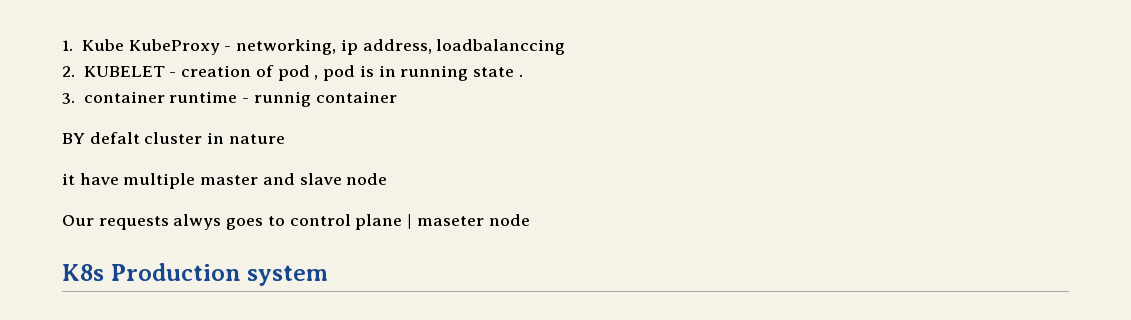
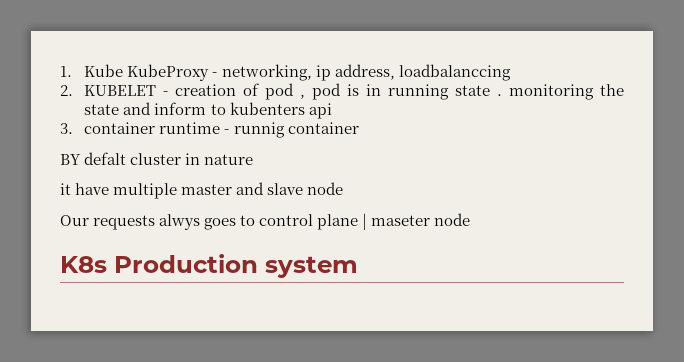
(523, 75) none -> [509,84,624,100] [84,102,332,119] monitoring the state and inform to kubenters api

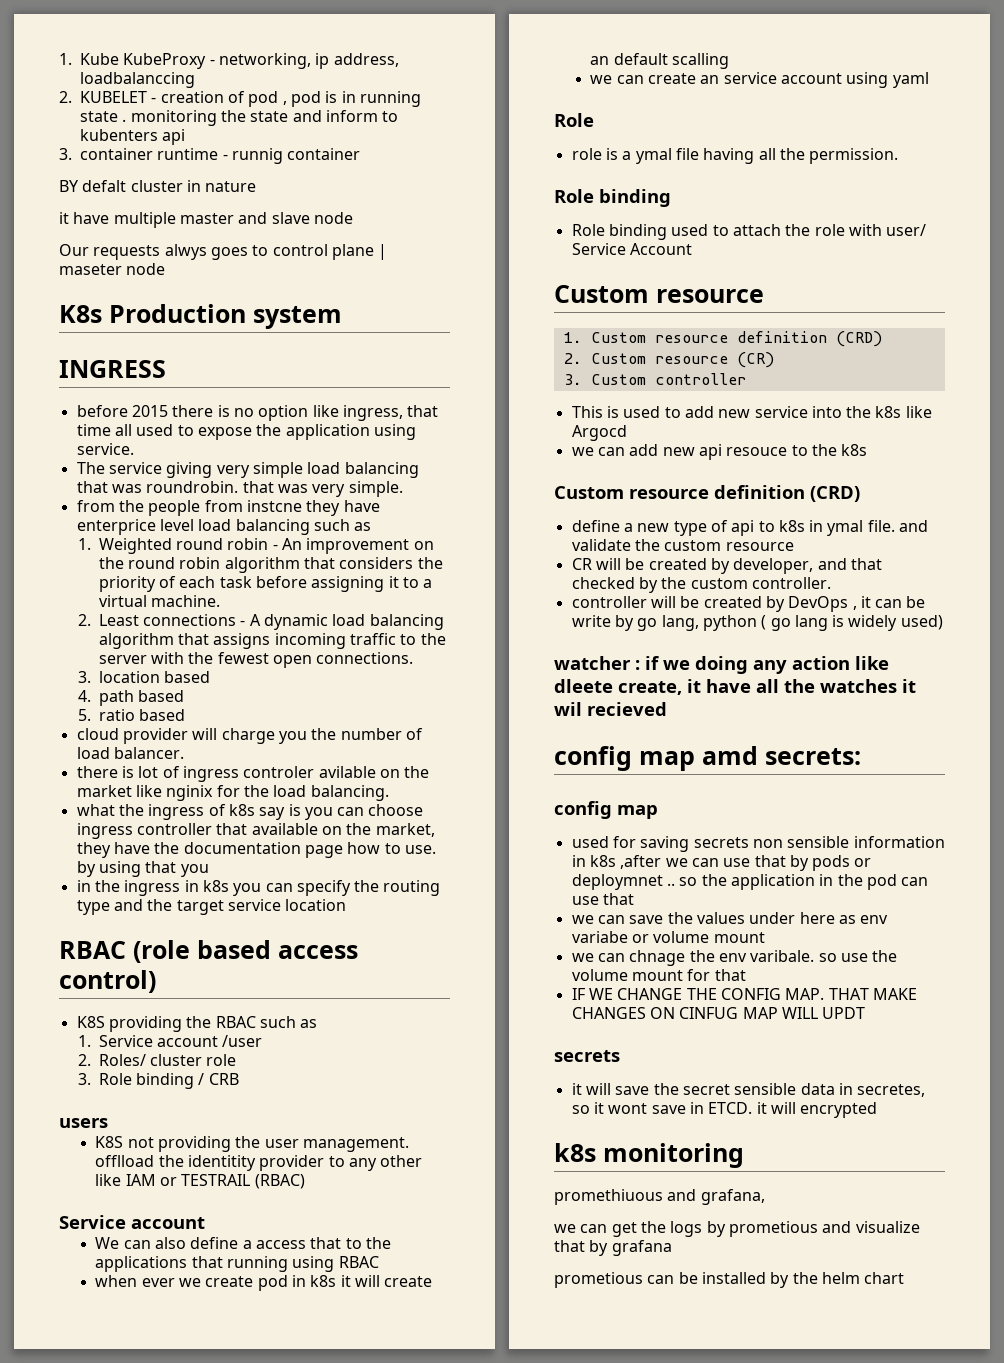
(358, 267) none -> [59,360,166,378] [76,405,439,421] [76,424,416,440] [76,443,134,455] [76,462,419,478] [76,481,403,497] [76,500,380,516] [76,519,372,535] [77,538,434,554] [98,557,443,573] [98,576,433,592] [98,595,221,607] [77,614,444,630] [98,633,446,649] [98,652,414,668] [77,671,211,683] [77,690,185,706] [77,709,186,721] [76,728,423,744] [76,747,184,759] [76,766,430,782] [76,785,389,801] [76,804,424,820] [76,823,435,839] [76,842,436,858] [76,861,209,877] [76,880,441,896] [76,899,347,915] [59,940,358,963] [59,970,156,993] [76,1016,318,1032] [77,1035,263,1047] [77,1054,237,1066] [77,1073,239,1089] [59,1118,108,1128] [95,1136,409,1152] [95,1155,423,1171] [95,1174,305,1189] [59,1215,205,1229] [95,1237,391,1249] [95,1256,379,1272] [95,1275,433,1291] [590,53,729,69] [590,72,929,88] [554,113,594,127] [571,148,899,164] [554,189,671,207] [571,224,927,240] [571,243,692,255] [554,285,764,303] [563,331,882,347] [563,352,774,368] [563,373,746,385] [571,406,932,418] [571,425,627,441] [571,444,868,460] [554,485,860,502] [571,520,929,536] [571,539,794,551] [571,558,882,574] [571,577,831,593] [571,596,926,612] [571,615,943,631] [554,656,889,674] [554,679,916,695] [554,702,667,716] [554,746,861,771] [554,801,658,819] [571,836,945,852] [571,855,872,871] [571,874,929,890] [571,893,634,905] [571,912,889,924] [571,931,765,943] [571,950,898,966] [571,969,746,981] [571,988,917,1000] [571,1007,866,1019] [554,1050,620,1062] [571,1083,926,1097] [571,1102,878,1118] [554,1143,744,1168] [554,1189,765,1205] [554,1221,920,1237] [554,1240,672,1256] [554,1272,905,1288] // INGRESS // before 2015 there is no option like ingress, that time all used to expose the application using service. // The service giving very simple load balancing that was roundrobin. that was very simple. // from the people from instcne they have enterprice level load balancing such as // 1. Weighted round robin - An improvement on the round robin algorithm that considers the priority of each task before assigning it to a virtual machine. // 2. Least connections - A dynamic load balancing algorithm that assigns incoming traffic to the server with the fewest open connections. // 3. location based // 4. path based // 5. ratio based // cloud provider will charge you the number of load balancer. // there is lot of ingress controler avilable on the market like nginix for the load balancing. // what the ingress of k8s say is you can choose ingress controller that available on the market, they have the documentation page how to use. by using that you // in the ingress in k8s you can specify the routing type and the target service location // RBAC (role based access control) // K8S providing the RBAC such as // 1. Service account /user // 2. Roles/ cluster role // 3. Role binding / CRB // users // K8S not providing the user management. offlload the identitity provider to any other like IAM or TESTRAIL (RBAC) // Service account // We can also define a access that to the applications that running using RBAC // when ever we create pod in k8s it will create an default scalling // we can create an service account using yaml // Role // role is a ymal file having all the permission. // Role binding // Role binding used to attach the role with user/ Service Account // Custom resource // 1. Custom resource definition (CRD) // 2. Custom resource (CR) // 3. Custom controller // This is used to add new service into the k8s like Argocd // we can add new api resouce to the k8s // Custom resource definition (CRD) // define a new type of api to k8s in ymal file. and validate the custom resource // CR will be created by developer, and that checked by the custom controller. // controller will be created by DevOps , it can be write by go lang, python ( go lang is widely used) // watcher : if we doing any action like dleete create, it have all the watches it wil recieved // config map amd secrets: // config map // used for saving secrets non sensible information in k8s ,after we can use that by pods or deploymnet .. so the application in the pod can use that // we can save the values under here as env variabe or volume mount // we can chnage the env varibale. so use the volume mount for that // IF WE CHANGE THE CONFIG MAP. THAT MAKE CHANGES ON CINFUG MAP WILL UPDT // secrets // it will save the secret sensible data in secretes, so it wont save in ETCD. it will encrypted // k8s monitoring // promethiuous and grafana, // we can get the logs by prometious and visualize that by grafana // prometious can be installed by the helm chart

